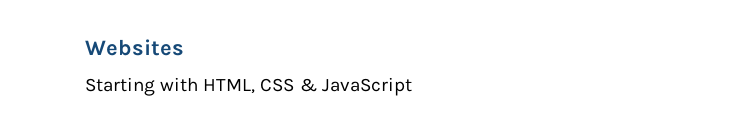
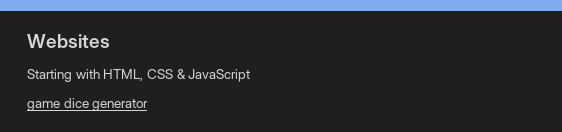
(412, 86) none -> [27,98,149,111] // game dice generator

